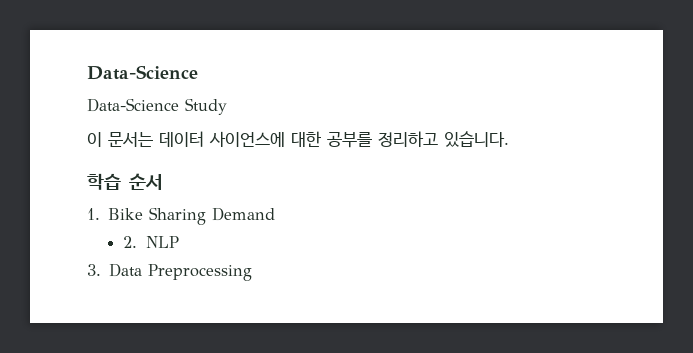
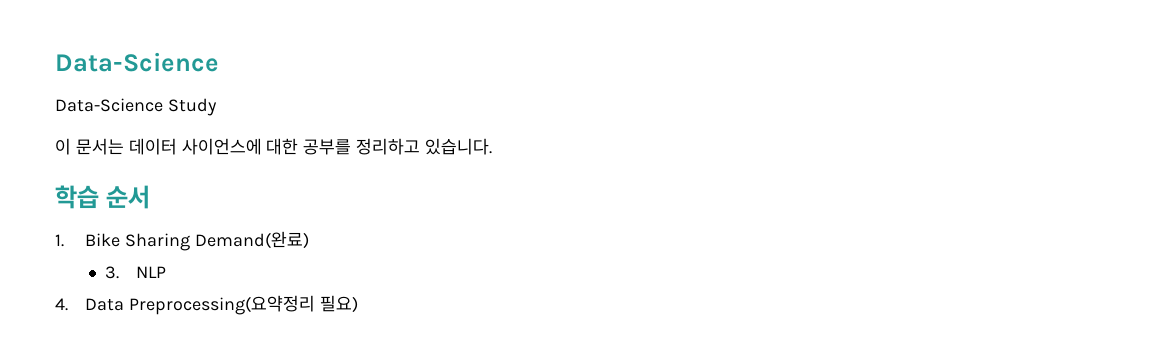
[212,207,276,221] [123,236,138,248] Demand // 2. -> [195,231,310,249] [105,266,120,279] Demand(완료) // 3.
[87,263,253,281] 3. Data Preprocessing -> [55,295,359,315] 4. Data Preprocessing(요약정리 필요)

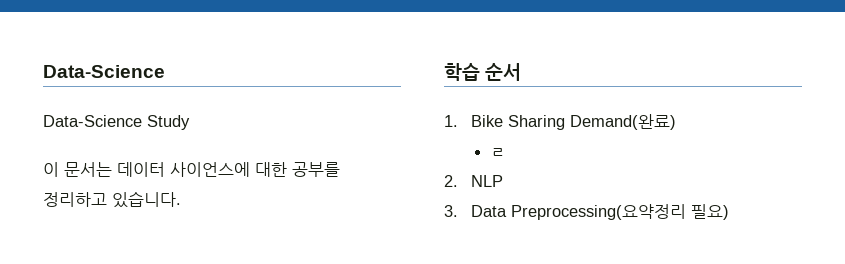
[105,266,120,279] 3. -> [489,148,506,157] [444,175,458,187] ㄹ // 2.
[55,298,68,311] 4. -> [444,205,458,217] 3.

